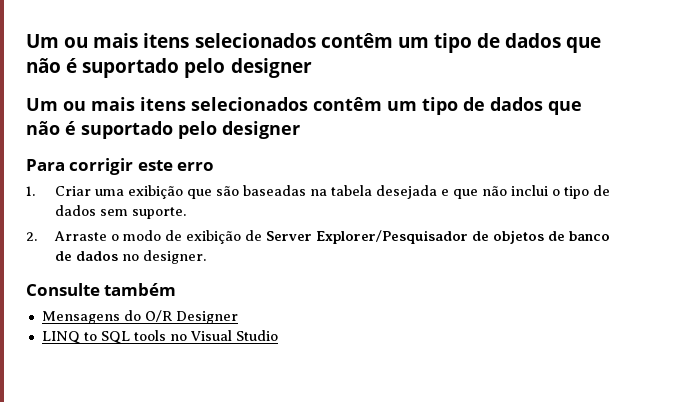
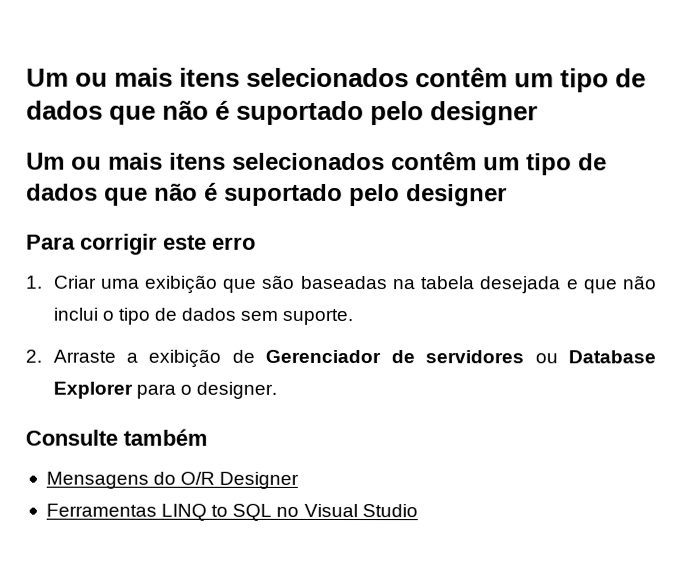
[110,230,610,244] [54,251,139,261] o modo de exibição de Server Explorer/Pesquisador de objetos de banco de dados no -> [126,348,656,368] [52,381,192,399] a exibição de Gerenciador de servidores ou Database Explorer para o
(238, 317) none -> [45,503,157,517] Ferramentas
[133,330,166,341] tools -> (273, 512) none

